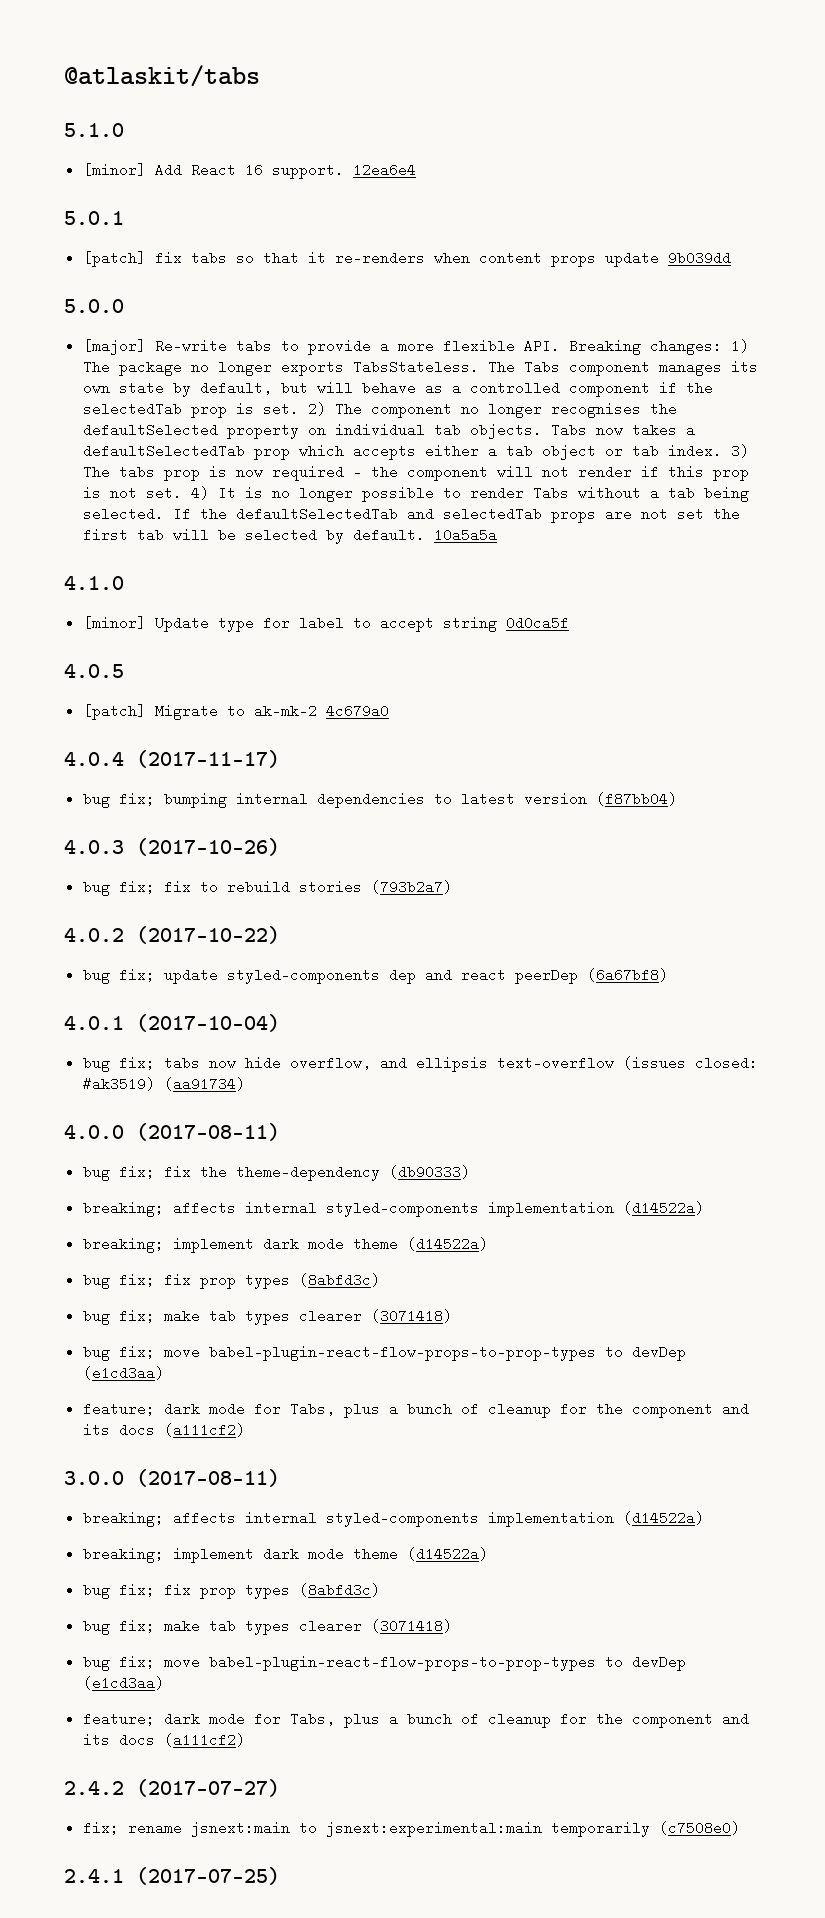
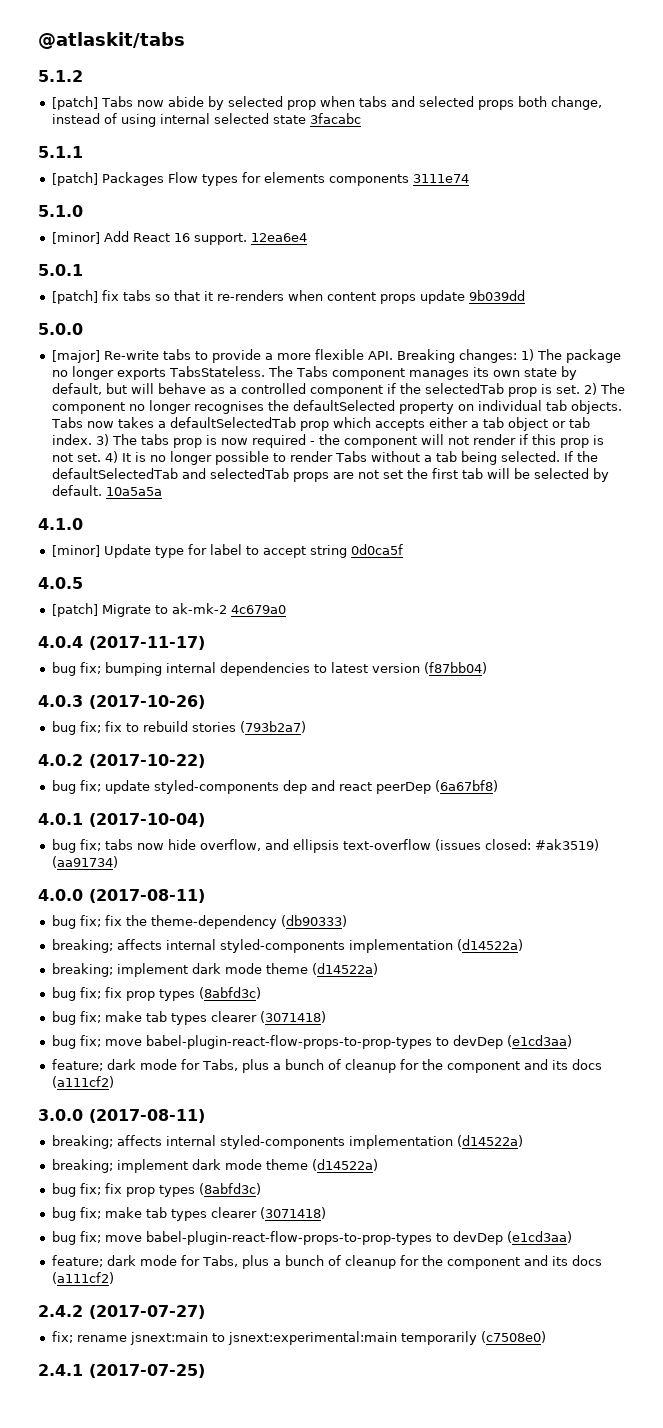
(260, 76) none -> [38,70,83,82] [51,96,602,110] [51,113,361,127] [38,146,83,158] [51,172,469,186] // 5.1.2 // [patch] Tabs now abide by selected prop when tabs and selected props both change, instead of using internal selected state 3facabc // 5.1.1 // [patch] Packages Flow types for elements components 3111e74

